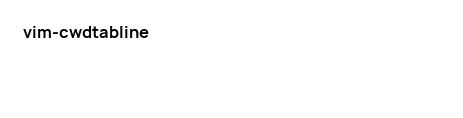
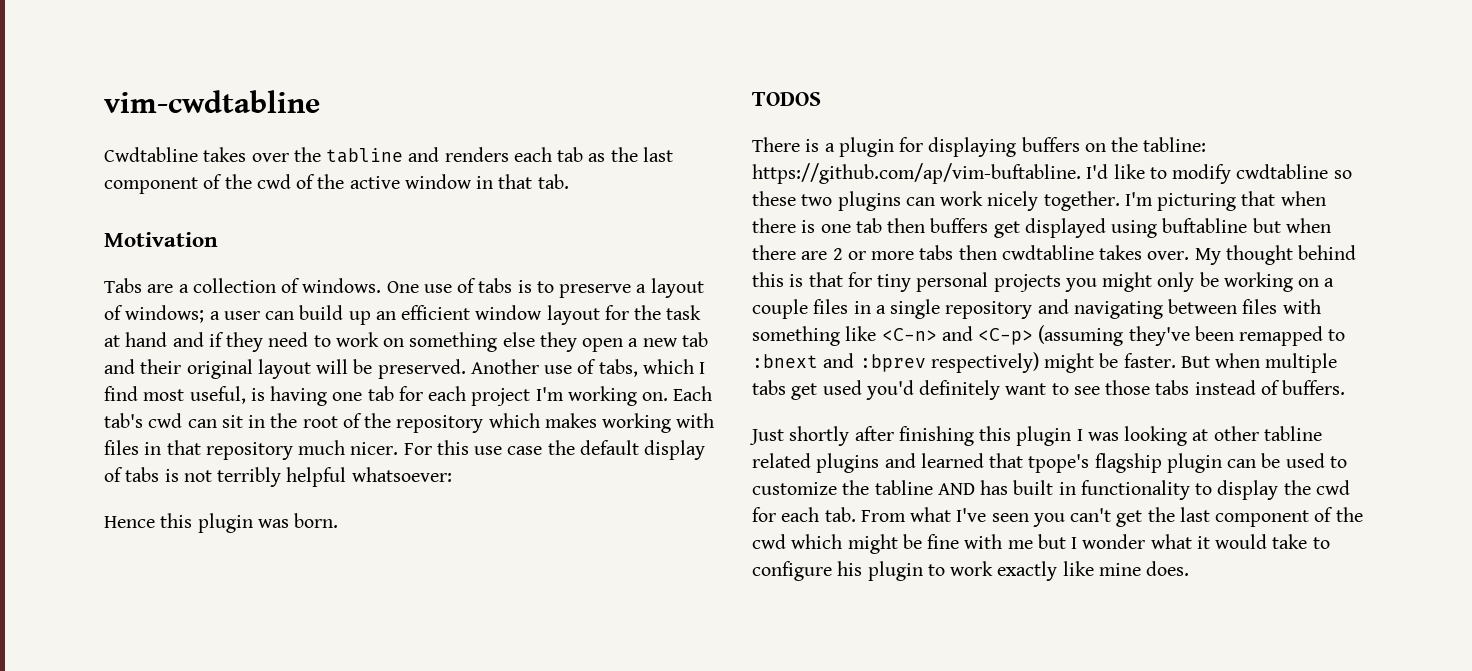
(149, 32) none -> [104,147,673,163] [104,174,569,194] [104,232,218,247] [104,278,704,298] [104,305,702,325] [104,332,708,352] [104,359,706,379] [104,386,713,406] [104,413,715,433] [104,440,706,460] [104,467,452,487] [104,513,339,533] [752,92,821,106] [752,137,1207,157] [752,163,1352,184] [752,191,1326,211] [752,218,1331,238] [752,245,1357,265] [752,272,1335,292] [752,299,1321,319] [752,325,1346,346] [752,352,1338,373] [752,380,1346,400] [749,426,1322,446] [752,453,1347,473] [752,480,1350,500] [752,507,1363,527] [752,534,1330,554] [752,561,1190,581] // Cwdtabline takes over the tabline and renders each tab as the last component of the cwd of the active window in that tab. // Motivation // Tabs are a collection of windows. One use of tabs is to preserve a layout of windows; a user can build up an efficient window layout for the task at hand and if they need to work on something else they open a new tab and their original layout will be preserved. Another use of tabs, which I find most useful, is having one tab for each project I'm working on. Each tab's cwd can sit in the root of the repository which makes working with files in that repository much nicer. For this use case the default display of tabs is not terribly helpful whatsoever: // Hence this plugin was born. // TODOS // There is a plugin for displaying buffers on the tabline: https://github.com/ap/vim-buftabline. I'd like to modify cwdtabline so these two plugins can work nicely together. I'm picturing that when there is one tab then buffers get displayed using buftabline but when there are 2 or more tabs then cwdtabline takes over. My thought behind this is that for tiny personal projects you might only be working on a couple files in a single repository and navigating between files with something like <C-n> and <C-p> (assuming they've been remapped to :bnext and :bprev respectively) might be faster. But when multiple tabs get used you'd definitely want to see those tabs instead of buffers. // Just shortly after finishing this plugin I was looking at other tabline related plugins and learned that tpope's flagship plugin can be used to customize the tabline AND has built in functionality to display the cwd for each tab. From what I've seen you can't get the last component of the cwd which might be fine with me but I wonder what it would take to configure his plugin to work exactly like mine does.

